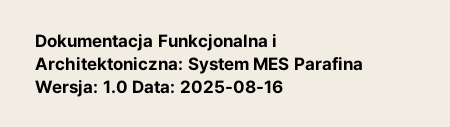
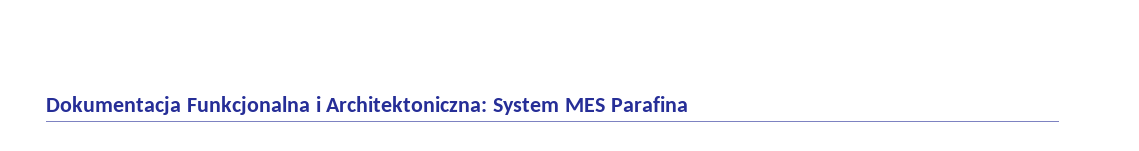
[35,79,284,97] Wersja: 1.0 Data: 2025-08-16 -> (688, 104) none

